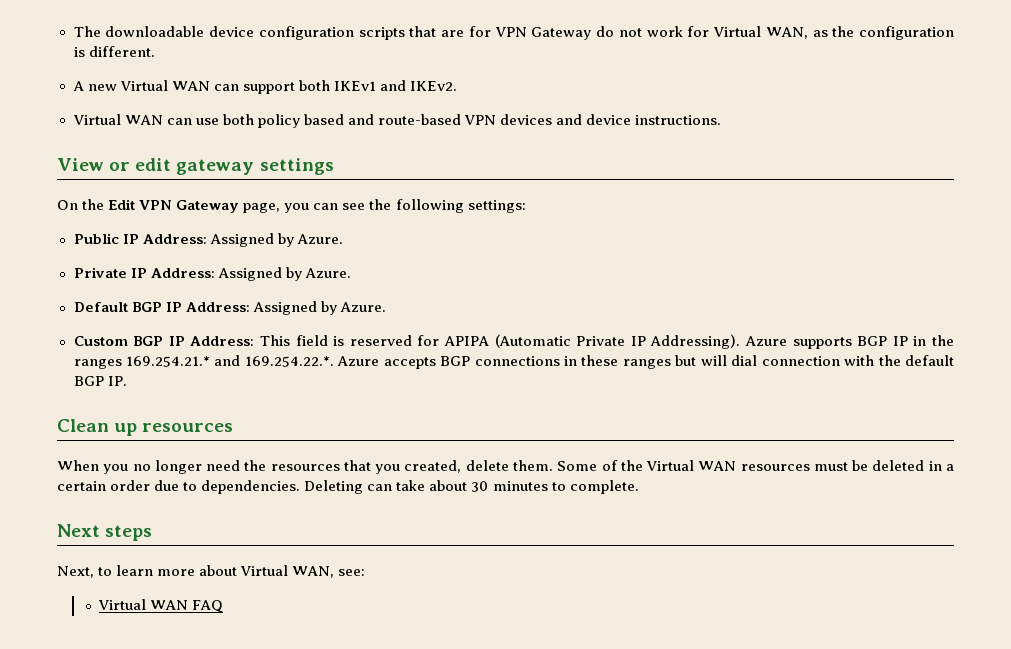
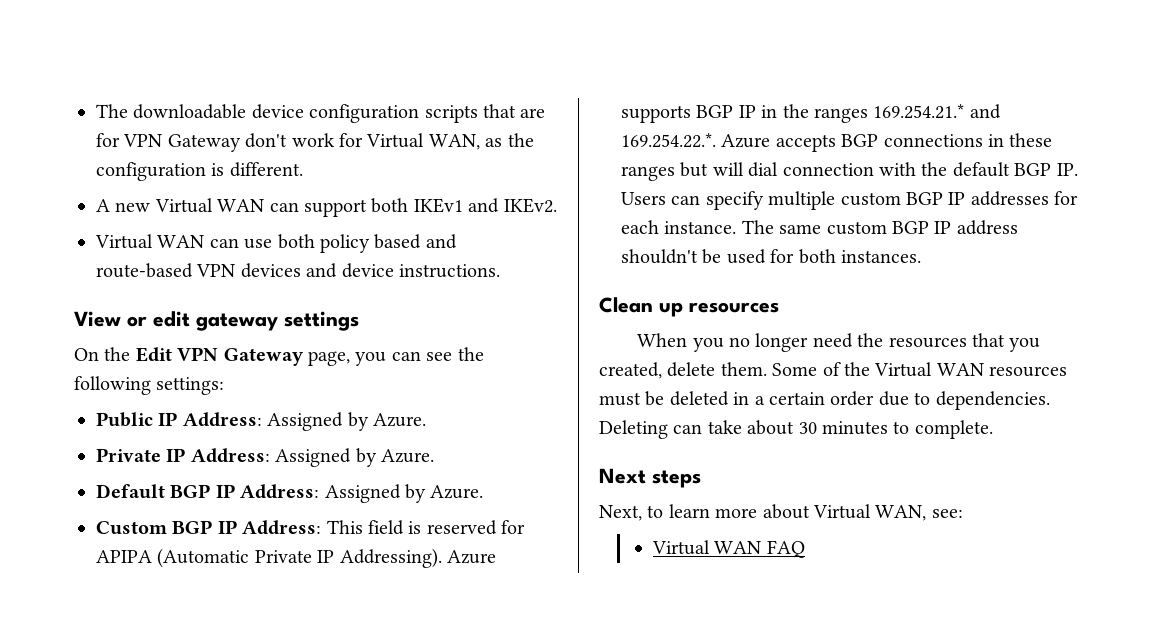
[596,26,642,37] do not -> [245,133,288,148] don't
(127, 381) none -> [621,191,1079,210] [621,220,1018,235] [621,249,921,264] Users can specify multiple custom BGP IP addresses for each instance. The same custom BGP IP address shouldn't be used for both instances.

